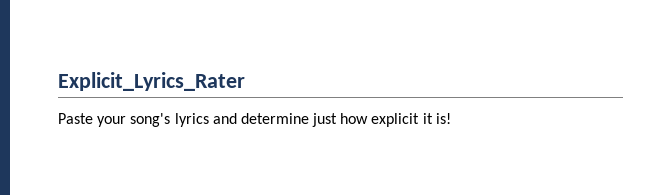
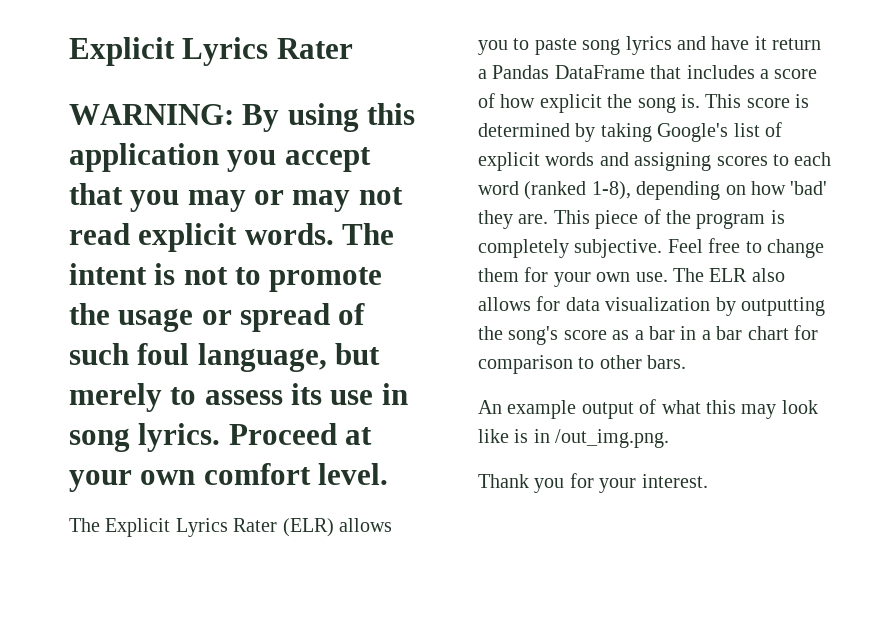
[58,72,245,91] [58,113,451,127] Explicit_Lyrics_Rater // Paste your song's lyrics and determine just how explicit it is! -> [69,37,353,66] [69,103,416,132] [69,143,371,172] [69,183,403,212] [69,223,395,252] [69,263,383,292] [69,303,366,332] [69,343,381,372] [69,383,408,412] [69,423,373,452] [69,463,389,492] [69,518,392,537] [478,36,822,55] [478,65,818,79] [478,93,810,113] [478,122,782,142] [478,152,832,171] [478,181,828,200] [478,209,785,229] [478,238,824,258] [478,267,785,287] [478,296,825,316] [478,325,818,345] [478,355,687,374] [478,399,818,419] [478,429,670,448] [478,473,708,493] Explicit Lyrics Rater // WARNING: By using this application you accept that you may or may not read explicit words. The intent is not to promote the usage or spread of such foul language, but merely to assess its use in song lyrics. Proceed at your own comfort level. // The Explicit Lyrics Rater (ELR) allows you to paste song lyrics and have it return a Pandas DataFrame that includes a score of how explicit the song is. This score is determined by taking Google's list of explicit words and assigning scores to each word (ranked 1-8), depending on how 'bad' they are. This piece of the program is completely subjective. Feel free to change them for your own use. The ELR also allows for data visualization by outputting the song's score as a bar in a bar chart for comparison to other bars. // An example output of what this may look like is in /out_img.png. // Thank you for your interest.

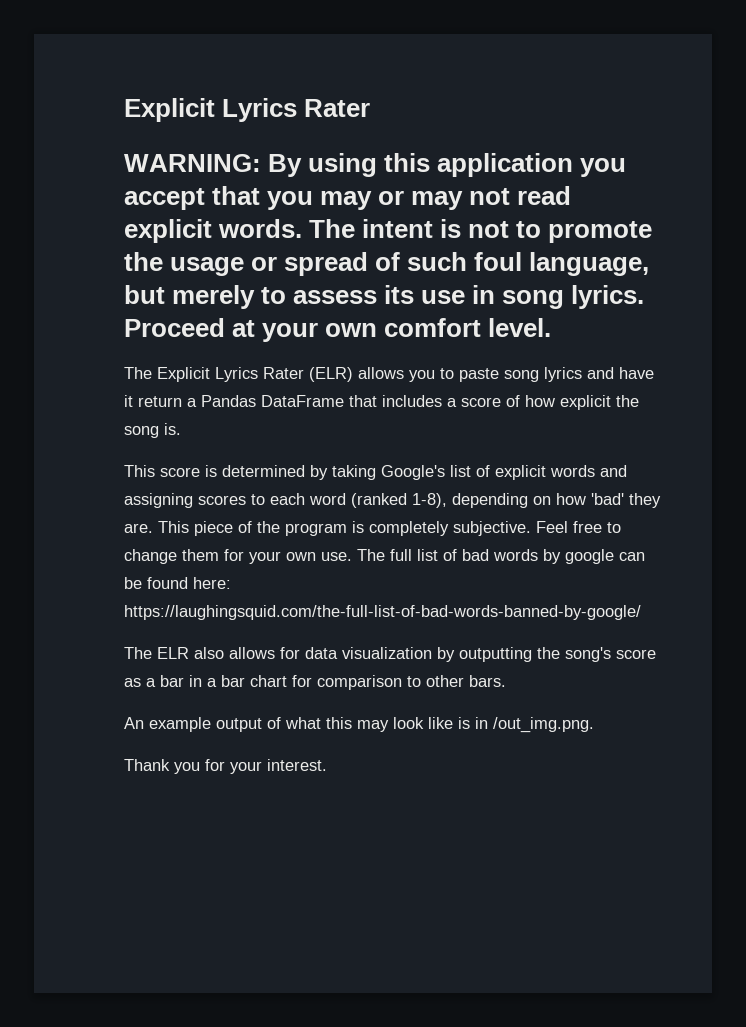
(700, 101) none -> (181, 429) //
(704, 275) none -> [390,549,645,564] [124,577,231,589] [124,605,641,620] [124,647,152,659] full list of bad words by google can be found here: https://laughingsquid.com/the-full-list-of-bad-words-banned-by-google/ // The

